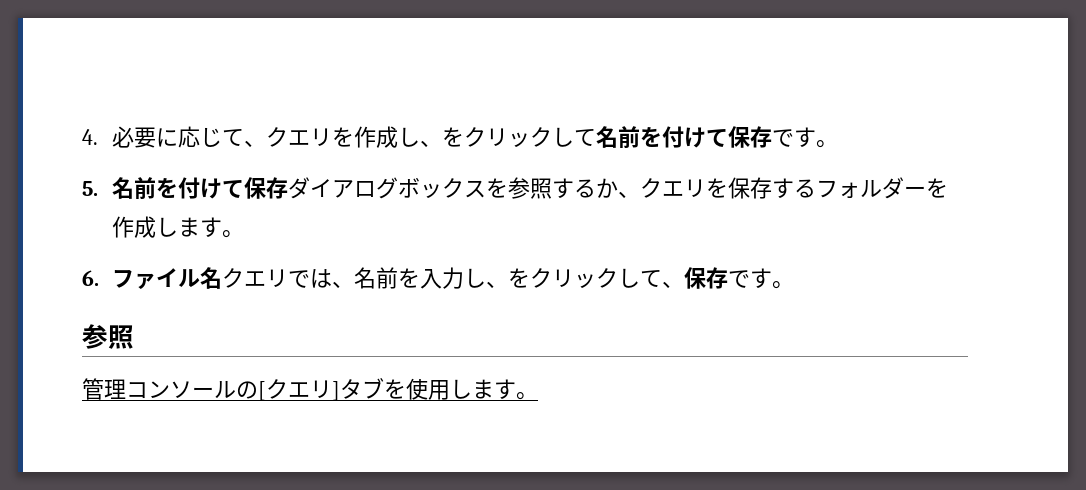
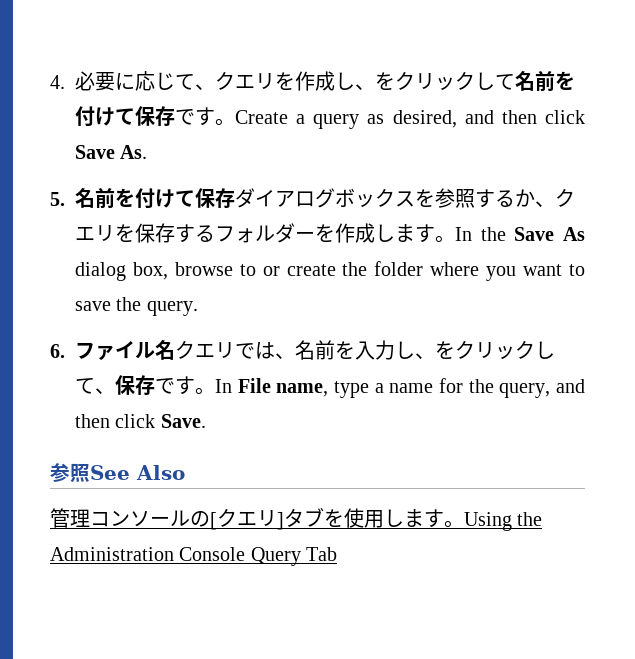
(839, 144) none -> [235,110,586,129] [75,145,148,159] Create a query as desired, and then click Save As.
(245, 234) none -> [455,227,585,241] [75,261,586,281] [75,297,198,316] In the Save As dialog box, browse to or create the folder where you want to save the query.
[82,324,134,349] // 参照 -> [215,378,586,398] [75,414,206,428] [50,463,185,482] In File name, type a name for the query, and then click Save. // 参照See Also
(538, 396) none -> [464,512,543,531] [50,547,338,566] Using the Administration Console Query Tab

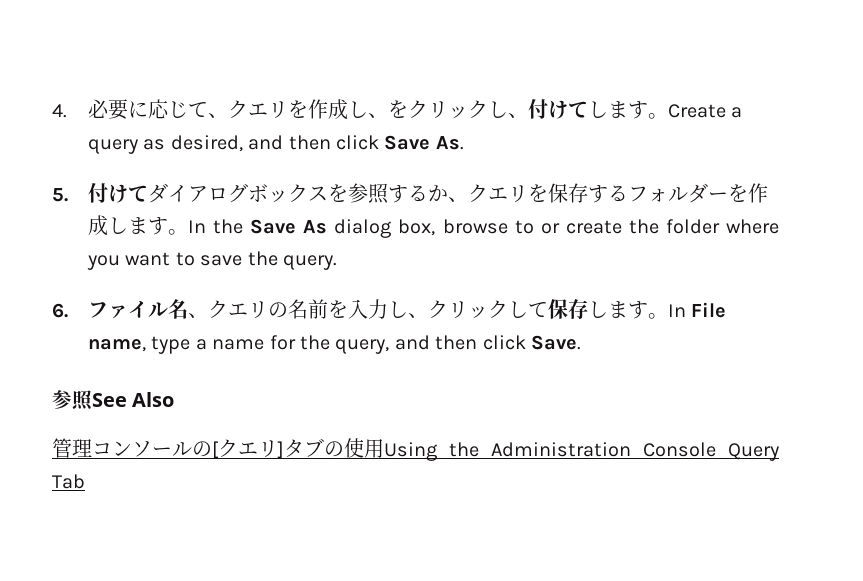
[495,71,575,92] [75,106,195,127] て名前を付けて保存で -> [508,98,629,119] 、付けてしま
[75,188,235,209] 名前を付けて保存 -> [88,182,149,203] 付けて
[175,340,295,359] クエリでは、 -> [188,300,289,318] 、クエリの
[435,340,555,360] [75,375,175,395] をクリックして、保存で -> [428,299,629,319] クリックして保存しま
[324,508,464,528] を使用します。 -> [324,438,384,458] の使用

